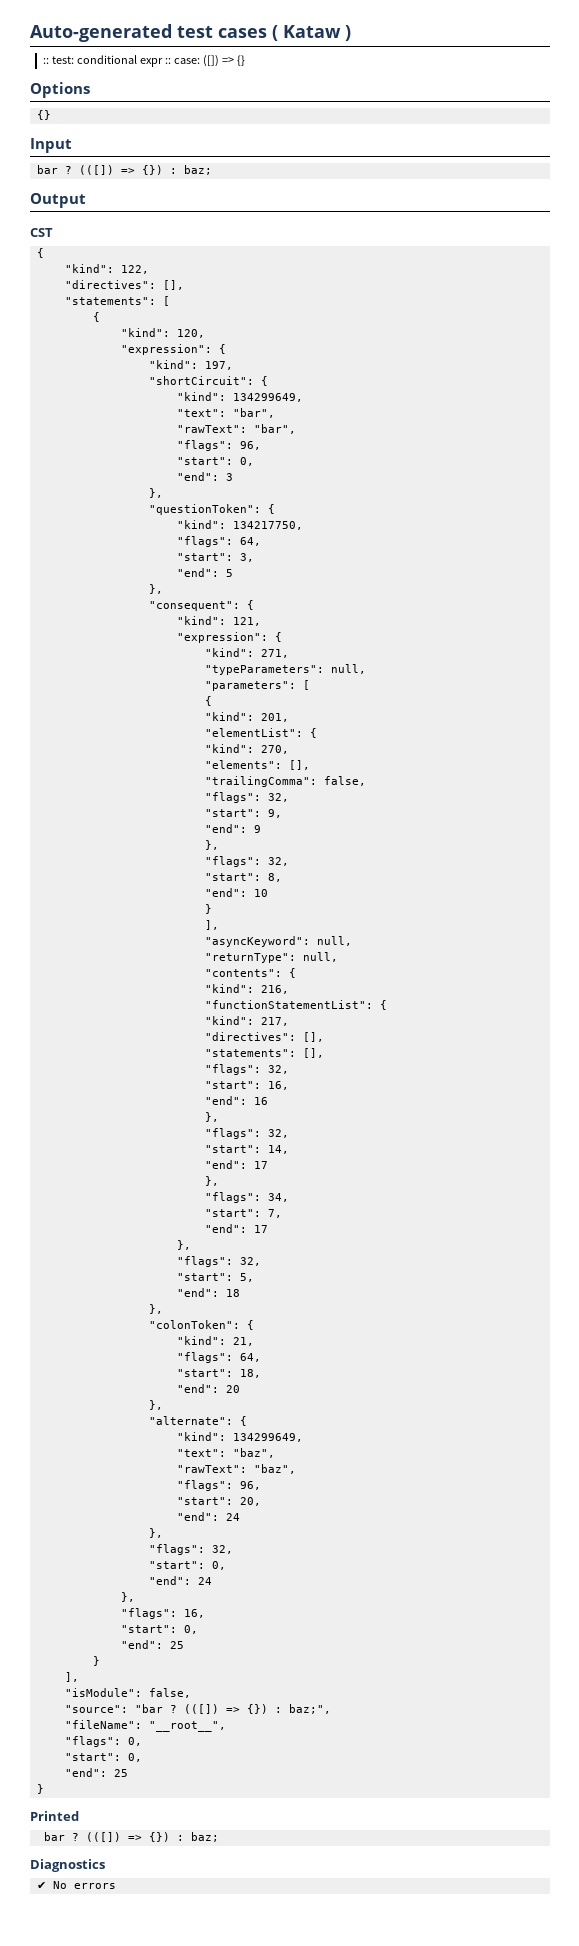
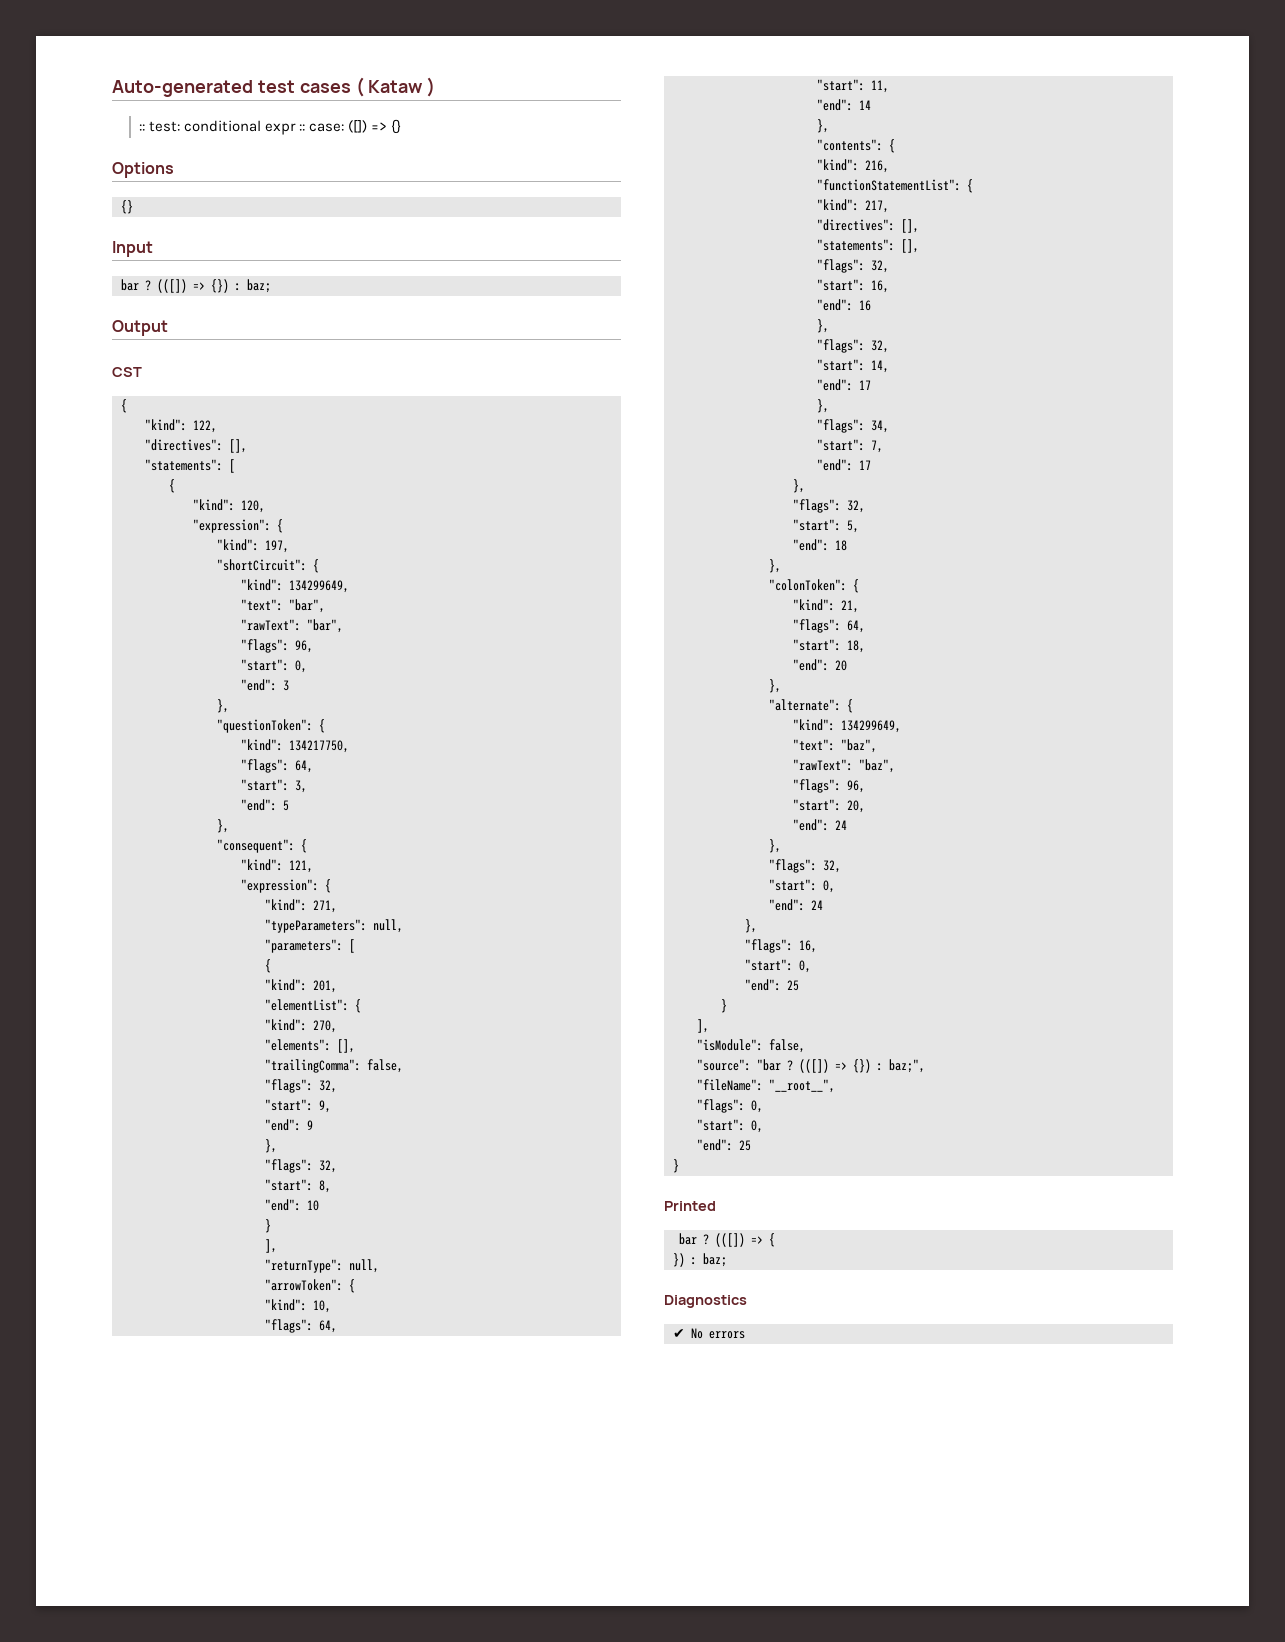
[204,936,352,947] [204,952,338,963] "asyncKeyword": null, // "returnType": null, -> [265,1259,379,1273] [265,1279,355,1293] [265,1299,331,1313] [265,1319,337,1333] [817,79,889,93] [817,99,871,111] [817,119,829,133] "returnType": null, // "arrowToken": { // "kind": 10, // "flags": 64, // "start": 11, // "end": 14 // },
[148,1832,170,1842] {}) -> [769,1233,775,1247] [673,1253,685,1267] { // })

